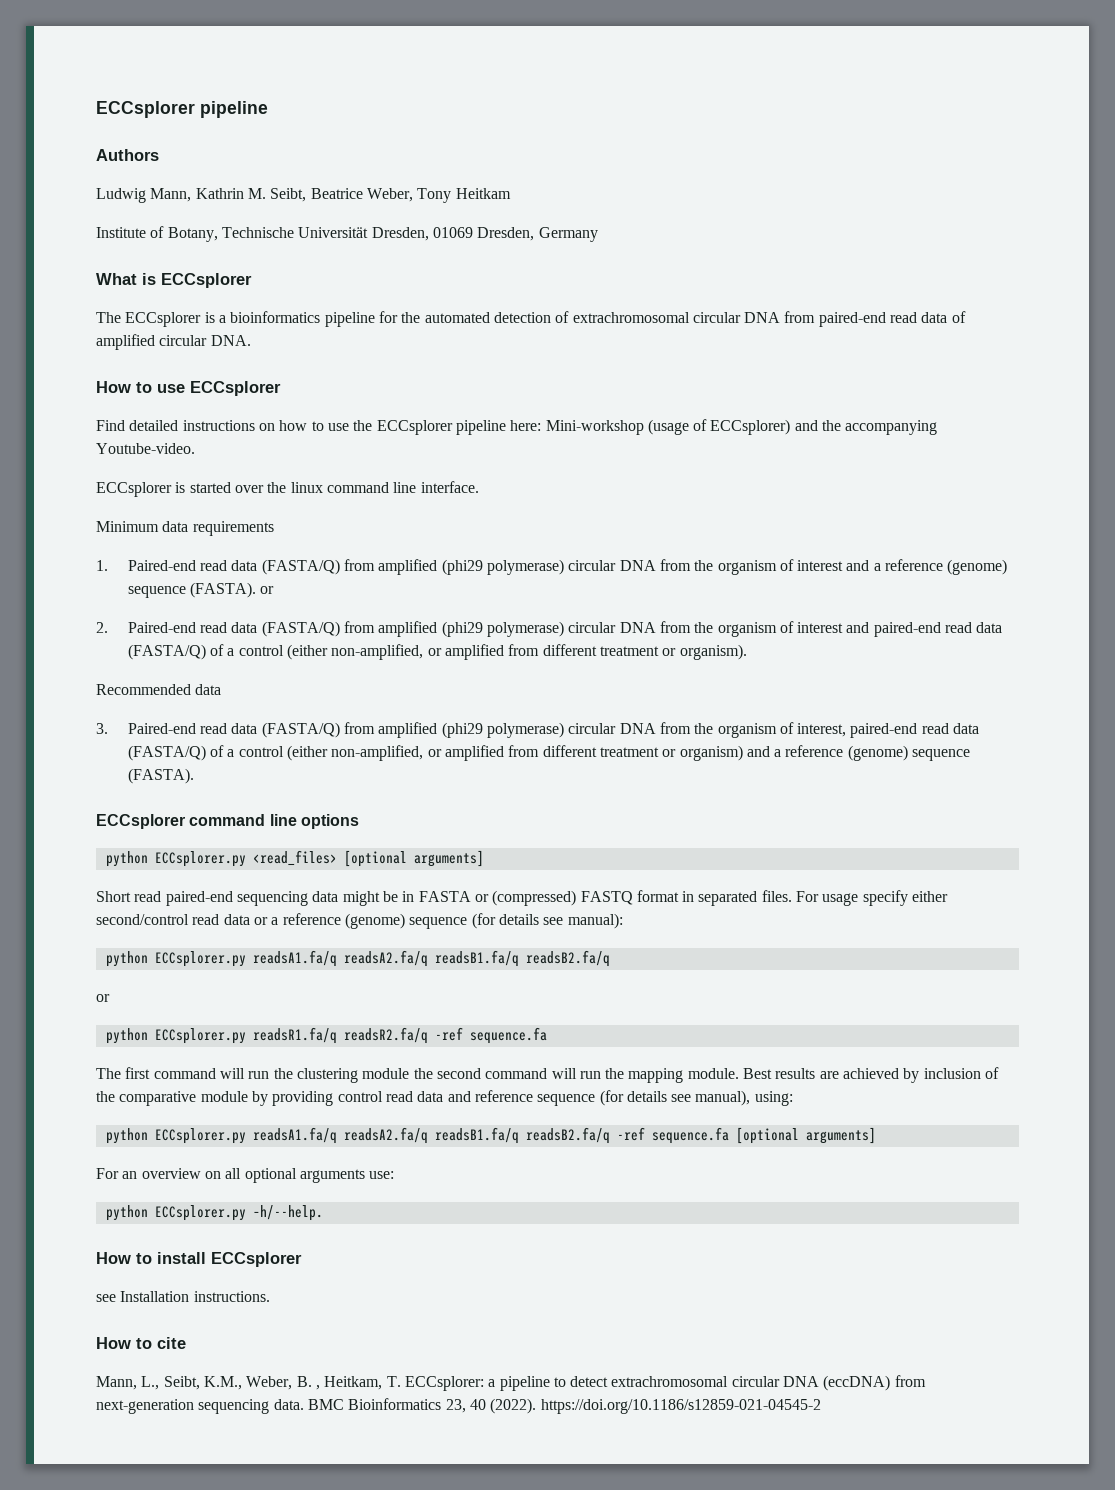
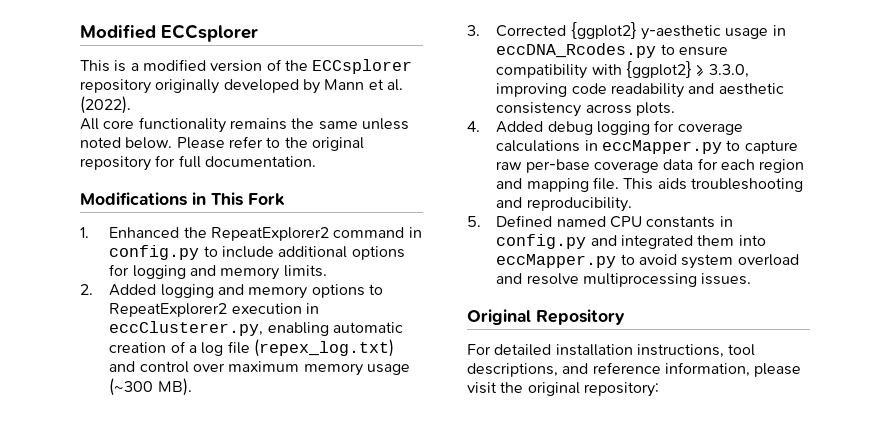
[96,101,268,118] [96,149,159,161] [96,188,511,203] [96,226,598,242] [96,273,252,288] [96,311,966,327] [96,334,251,350] [96,381,281,396] [96,419,938,435] [96,443,195,454] [96,481,479,497] [96,521,274,536] [96,559,1008,575] [127,582,275,598] [96,621,1003,637] [127,644,747,660] [96,684,222,695] [96,722,980,738] [127,745,971,761] [127,768,194,784] [96,814,359,829] [105,850,484,867] [96,890,949,906] [96,913,623,929] [105,950,610,967] [96,994,110,1002] [105,1027,547,1044] [96,1067,1000,1083] [96,1090,793,1106] [105,1127,876,1144] [96,1168,395,1183] [105,1205,323,1221] [96,1252,302,1267] [96,1291,270,1302] [96,1337,186,1349] [96,1375,926,1391] [96,1398,821,1414] ECCsplorer pipeline // Authors // Ludwig Mann, Kathrin M. Seibt, Beatrice Weber, Tony Heitkam // Institute of Botany, Technische Universität Dresden, 01069 Dresden, Germany // What is ECCsplorer // The ECCsplorer is a bioinformatics pipeline for the automated detection of extrachromosomal circular DNA from paired-end read data of amplified circular DNA. // How to use ECCsplorer // Find detailed instructions on how to use the ECCsplorer pipeline here: Mini-workshop (usage of ECCsplorer) and the accompanying Youtube-video. // ECCsplorer is started over the linux command line interface. // Minimum data requirements // 1. Paired-end read data (FASTA/Q) from amplified (phi29 polymerase) circular DNA from the organism of interest and a reference (genome) sequence (FASTA). or // 2. Paired-end read data (FASTA/Q) from amplified (phi29 polymerase) circular DNA from the organism of interest and paired-end read data (FASTA/Q) of a control (either non-amplified, or amplified from different treatment or organism). // Recommended data // 3. Paired-end read data (FASTA/Q) from amplified (phi29 polymerase) circular DNA from the organism of interest, paired-end read data (FASTA/Q) of a control (either non-amplified, or amplified from different treatment or organism) and a reference (genome) sequence (FASTA). // ECCsplorer command line options // python ECCsplorer.py <read_files> [optional arguments] // Short read paired-end sequencing data might be in FASTA or (compressed) FASTQ format in separated files. For usage specify either second/control read data or a reference (genome) sequence (for details see manual): // python ECCsplorer.py readsA1.fa/q readsA2.fa/q readsB1.fa/q readsB2.fa/q // or // python ECCsplorer.py readsR1.fa/q readsR2.fa/q -ref sequence.fa // The first command will run the clustering module the second command will run the mapping module. Best results are achieved by inclusion of the comparative module by providing control read data and reference sequence (for details see manual), using: // python ECCsplorer.py readsA1.fa/q readsA2.fa/q readsB1.fa/q readsB2.fa/q -ref sequence.fa [optional arguments] // For an overview on all optional arguments use: // python ECCsplorer.py –h/--help. // How to install ECCsplorer // see Installation instructions. // How to cite // Mann, L., Seibt, K.M., Weber, B. , Heitkam, T. ECCsplorer: a pipeline to detect extrachromosomal circular DNA (eccDNA) from next-generation sequencing data. BMC Bioinformatics 23, 40 (2022). https://doi.org/10.1186/s12859-021-04545-2 -> [80,24,258,42] [80,59,413,74] [80,79,403,94] [80,96,131,114] [80,117,409,133] [80,136,364,151] [80,155,316,171] [80,192,285,206] [80,227,422,241] [109,245,405,260] [109,264,327,280] [80,284,383,299] [109,303,319,317] [109,321,403,336] [109,339,394,357] [109,361,410,376] [109,378,192,396] [467,22,786,40] [496,43,728,58] [496,61,749,79] [496,83,784,98] [496,102,675,117] [467,120,743,135] [496,140,798,154] [496,158,805,173] [496,177,803,192] [496,197,632,212] [467,215,733,228] [496,234,766,249] [496,254,799,269] [496,273,752,287] [467,309,625,325] [467,344,756,358] [467,362,802,377] [467,382,659,397] Modified ECCsplorer // This is a modified version of the ECCsplorer repository originally developed by Mann et al. (2022). // All core functionality remains the same unless noted below. Please refer to the original repository for full documentation. // Modifications in This Fork // 1. Enhanced the RepeatExplorer2 command in config.py to include additional options for logging and memory limits. // 2. Added logging and memory options to RepeatExplorer2 execution in eccClusterer.py, enabling automatic creation of a log file (repex_log.txt) and control over maximum memory usage (~300 MB). // 3. Corrected {ggplot2} y-aesthetic usage in eccDNA_Rcodes.py to ensure compatibility with {ggplot2} ≥ 3.3.0, improving code readability and aesthetic consistency across plots. // 4. Added debug logging for coverage calculations in eccMapper.py to capture raw per-base coverage data for each region and mapping file. This aids troubleshooting and reproducibility. // 5. Defined named CPU constants in config.py and integrated them into eccMapper.py to avoid system overload and resolve multiprocessing issues. // Original Repository // For detailed installation instructions, tool descriptions, and reference information, please visit the original repository:

